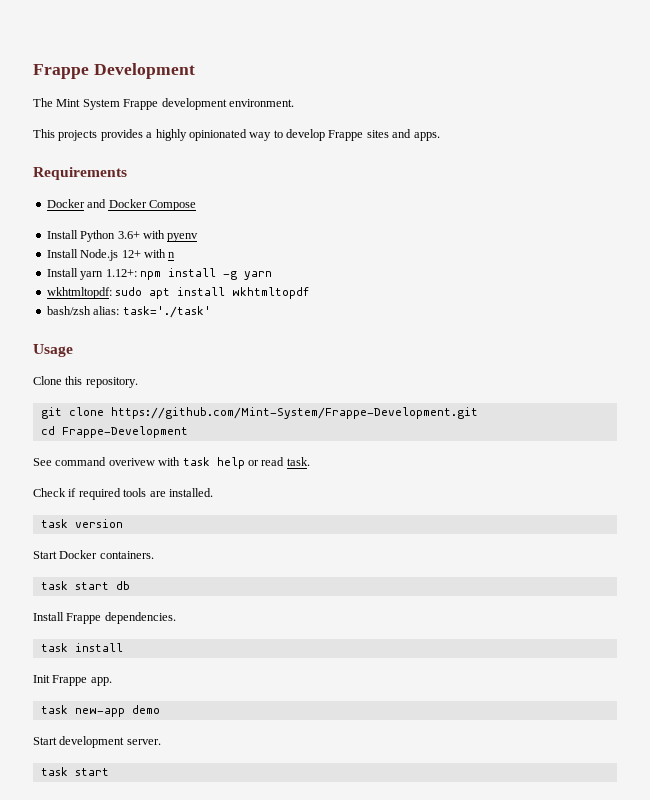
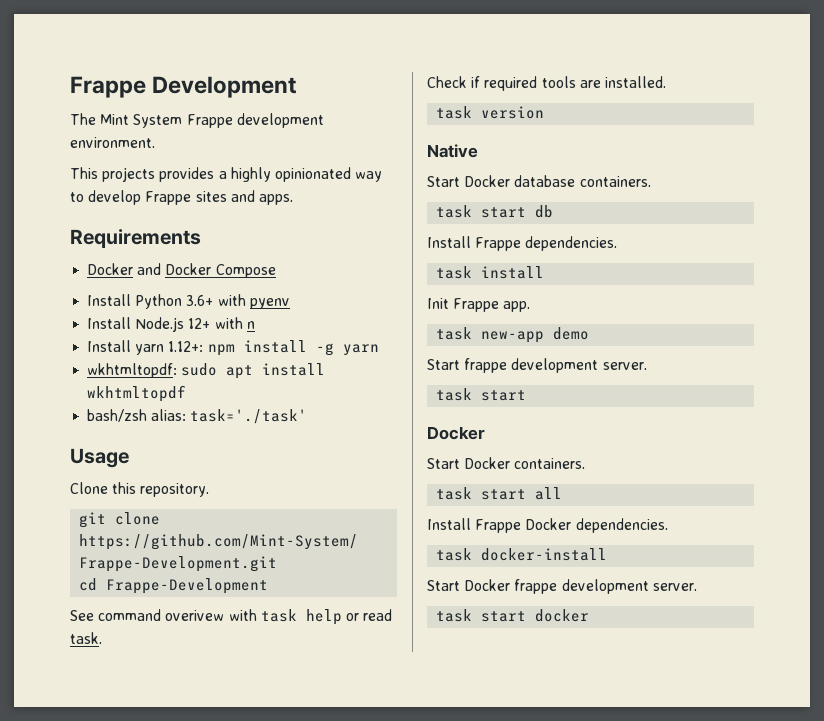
[33,550,98,559] // Start Docker -> [427,144,478,158] [427,175,576,187] // Native // Start Docker database
[59,736,161,748] [40,767,109,776] development server. // task start -> [464,358,647,373] [436,388,527,401] [427,426,485,440] [427,457,586,469] [436,487,563,500] [427,518,668,533] [436,548,608,561] [427,579,697,594] [436,609,590,622] frappe development server. // task start // Docker // Start Docker containers. // task start all // Install Frappe Docker dependencies. // task docker-install // Start Docker frappe development server. // task start docker

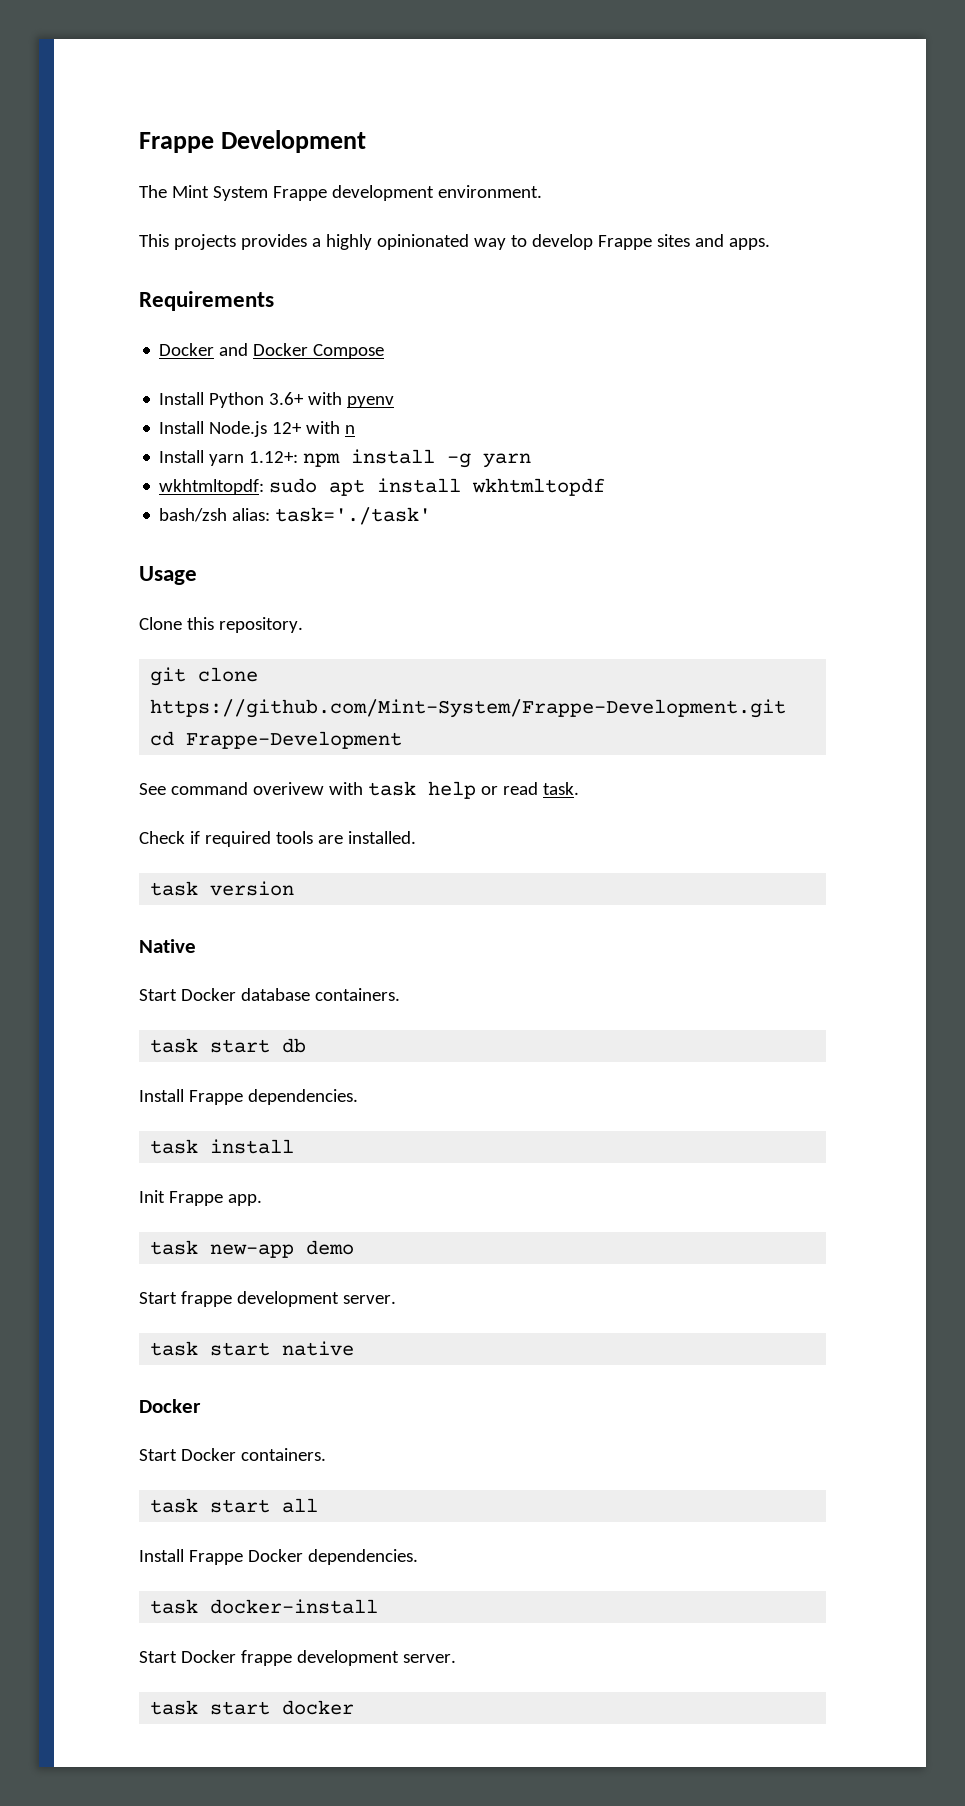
(527, 395) none -> [282,1341,355,1356] native

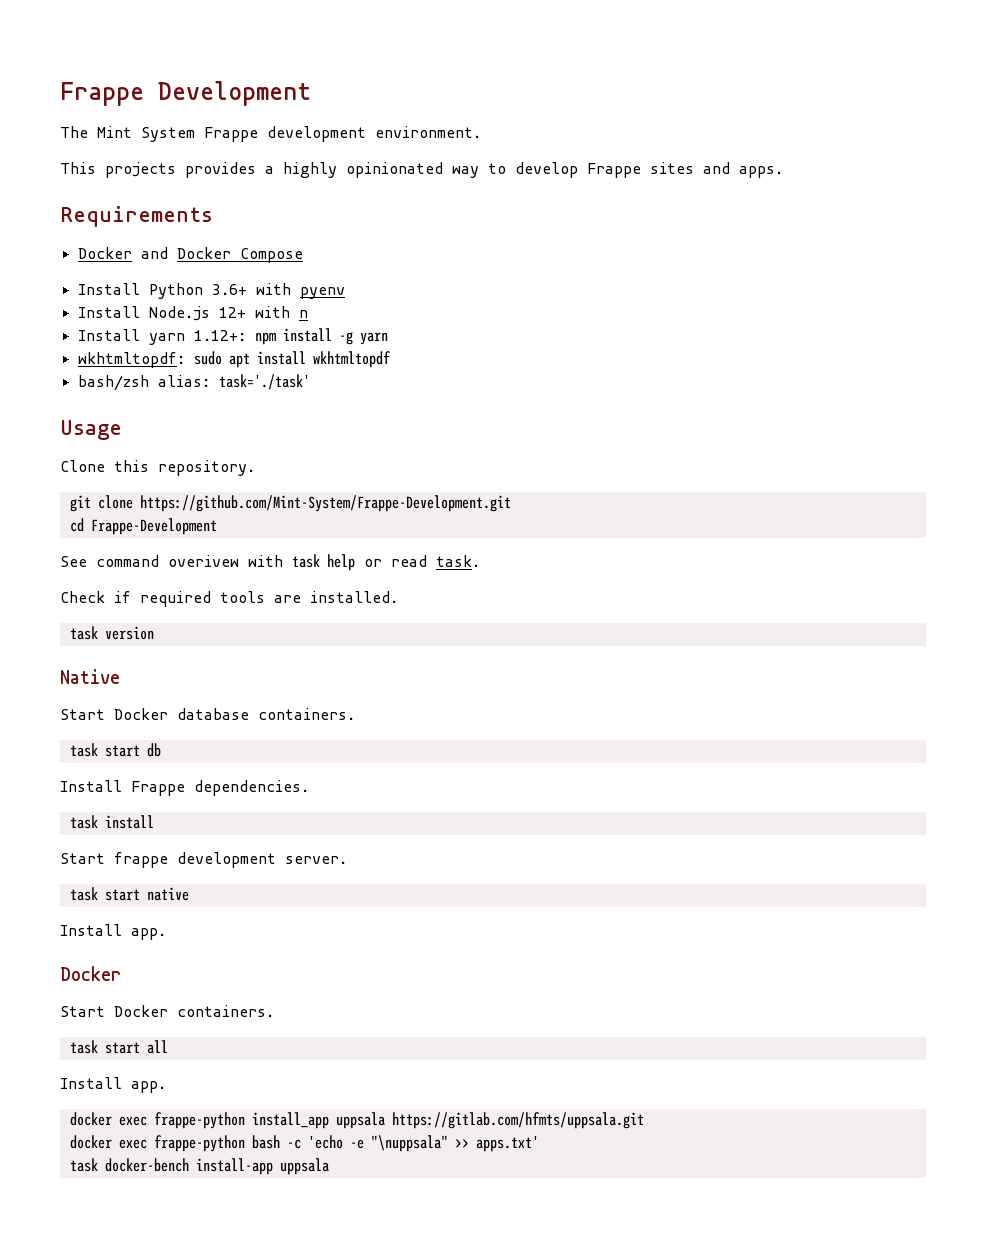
[139,1190,262,1206] [150,1240,355,1258] // Init Frappe app. // task new-app demo -> (154, 822) none
(355, 1348) none -> [60,924,166,940] // Install app.
[188,1549,418,1565] [150,1599,379,1614] [139,1650,456,1666] [150,1700,355,1715] Frappe Docker dependencies. // task docker-install // Start Docker frappe development server. // task start docker -> [131,1081,166,1093] [69,1112,644,1129] [69,1135,539,1152] [69,1158,329,1175] app. // docker exec frappe-python install_app uppsala https://gitlab.com/hfmts/uppsala.git // docker exec frappe-python bash -c 'echo -e "\nuppsala" >> apps.txt' // task docker-bench install-app uppsala

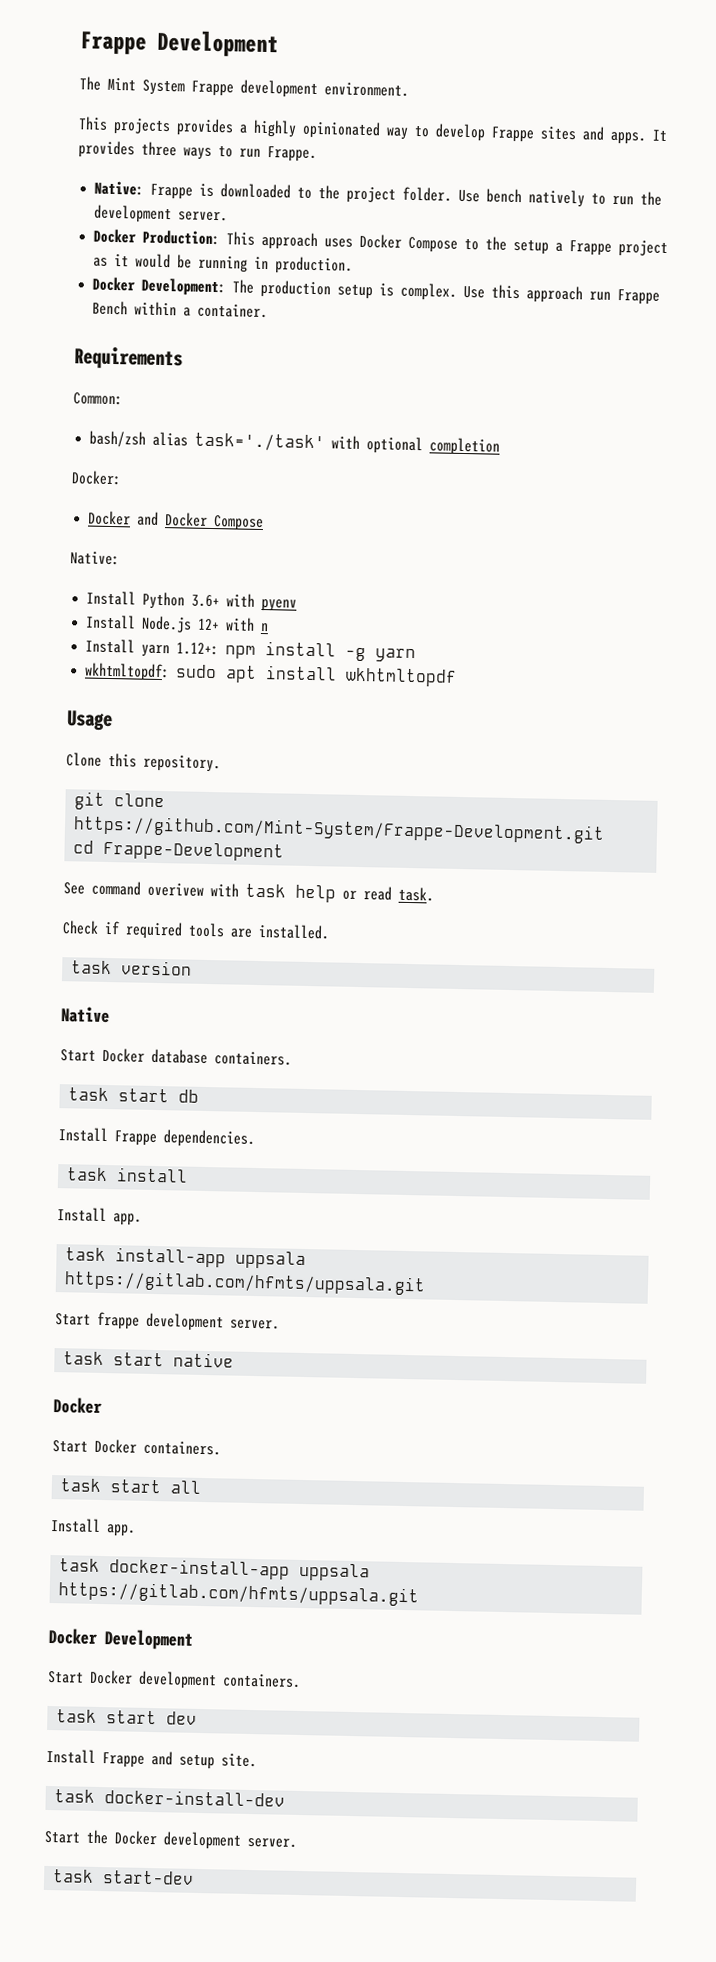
[60,206,213,227] // Requirements -> [652,129,667,141] [78,140,317,163] [94,180,663,208] [94,204,229,224] [93,228,669,258] [93,253,354,275] [92,276,661,305] [92,300,269,319] [74,346,183,371] [73,392,123,406] [89,430,501,456] [71,470,122,486] It provides three ways to run Frappe. // Native: Frappe is downloaded to the project folder. Use bench natively to run the development server. // Docker Production: This approach uses Docker Compose to the setup a Frappe project as it would be running in production. // Docker Development: The production setup is complex. Use this approach run Frappe Bench within a container. // Requirements // Common: // bash/zsh alias task='./task' with optional completion // Docker:
(303, 255) none -> [70,551,120,566] // Native:
[77,374,310,391] // bash/zsh alias: task='./task' -> (458, 677) none
(154, 822) none -> [57,1207,142,1226] [65,1247,307,1270] [64,1270,427,1296] // Install app. // task install-app uppsala https://gitlab.com/hfmts/uppsala.git
[60,924,166,940] // Install app. -> (235, 1360) none
[69,1112,644,1129] [69,1135,539,1152] [69,1158,329,1175] docker exec frappe-python install_app uppsala https://gitlab.com/hfmts/uppsala.git // docker exec frappe-python bash -c 'echo -e "\nuppsala" >> apps.txt' // task docker-bench install-app uppsala -> [59,1558,371,1582] [58,1581,420,1607] [48,1627,194,1650] [47,1669,301,1690] [56,1709,198,1725] [46,1748,257,1770] [54,1789,286,1807] [44,1829,297,1850] [53,1869,195,1885] task docker-install-app uppsala https://gitlab.com/hfmts/uppsala.git // Docker Development // Start Docker development containers. // task start dev // Install Frappe and setup site. // task docker-install-dev // Start the Docker development server. // task start-dev

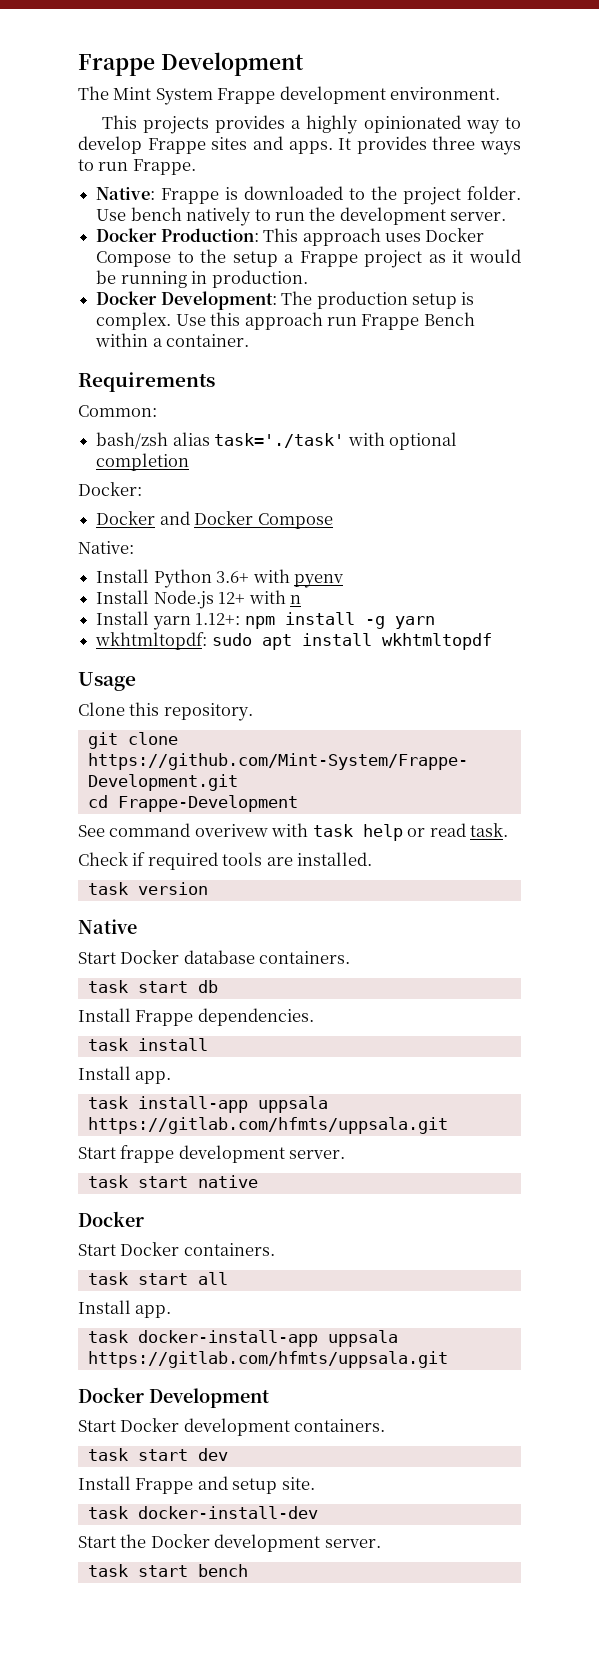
[103,1870,195,1885] start-dev -> [137,1564,248,1577] start bench

